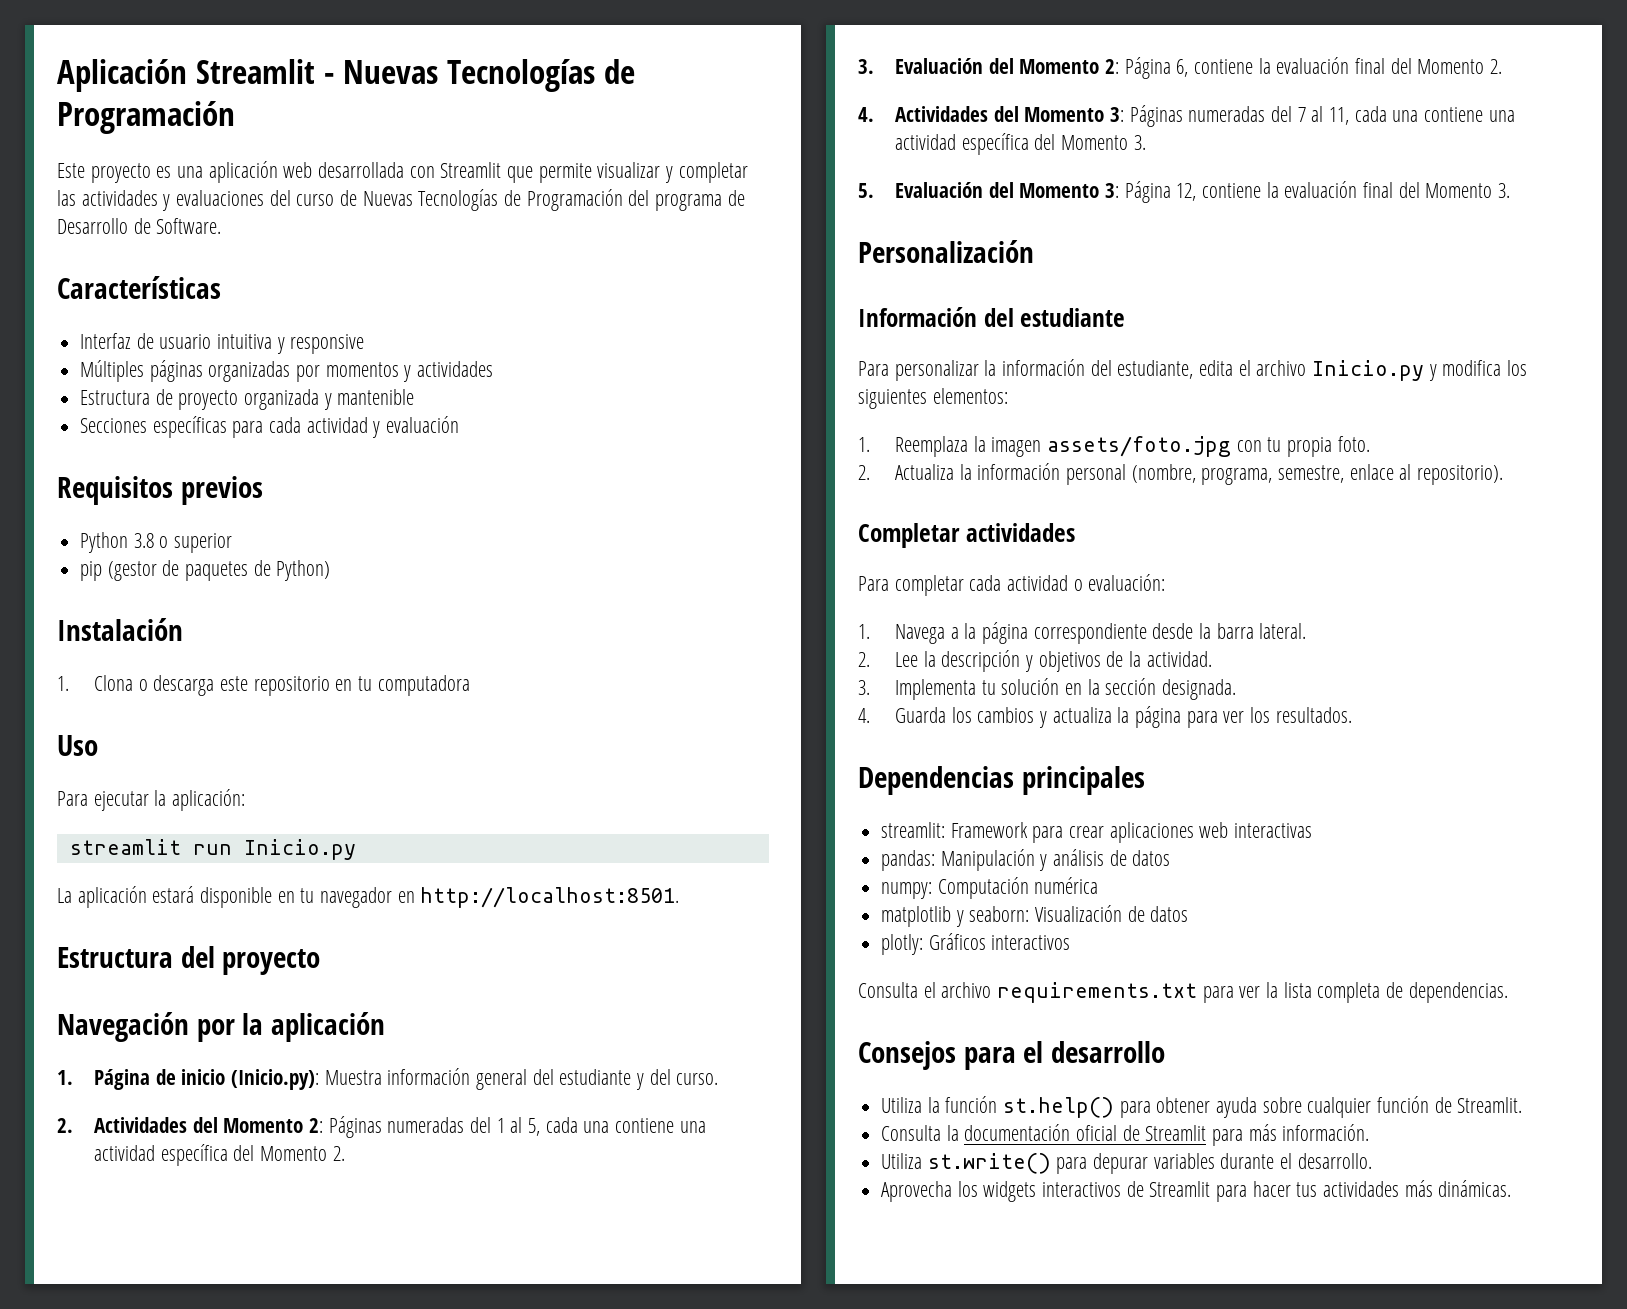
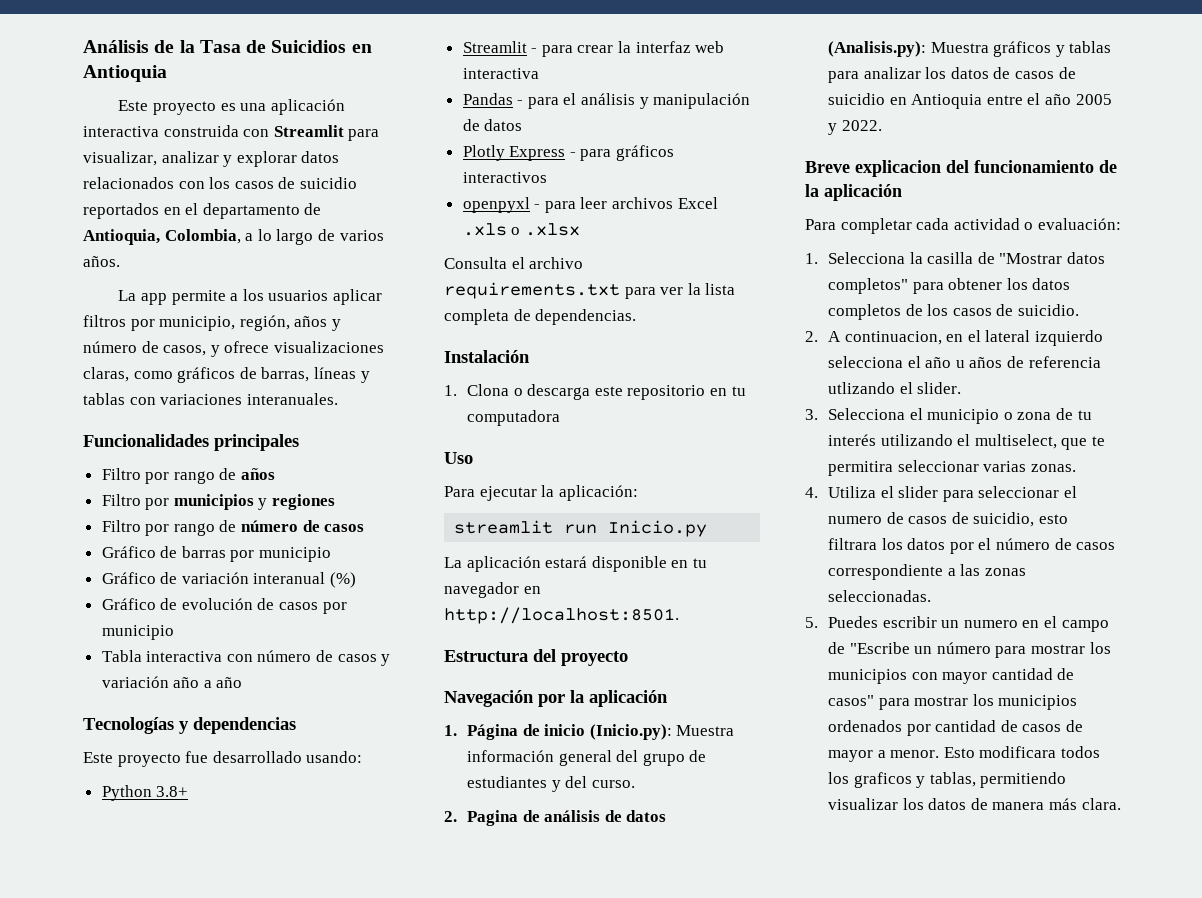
[57,59,635,92] [57,101,235,134] Aplicación Streamlit - Nuevas Tecnologías de Programación -> [83,40,372,53] [83,65,167,82] Análisis de la Tasa de Suicidios en Antioquia
[283,162,748,183] [57,189,745,211] [57,218,222,234] [57,276,221,299] [80,333,365,354] [80,360,494,382] [80,389,415,410] [80,416,460,438] [57,476,263,505] [80,532,233,553] [80,560,331,581] web desarrollada con Streamlit que permite visualizar y completar las actividades y evaluaciones del curso de Nuevas Tecnologías de Programación del programa de Desarrollo de Software. // Características // Interfaz de usuario intuitiva y responsive // Múltiples páginas organizadas por momentos y actividades // Estructura de proyecto organizada y mantenible // Secciones específicas para cada actividad y evaluación // Requisitos previos // Python 3.8 o superior // pip (gestor de paquetes de Python) -> [83,125,380,141] [83,151,340,167] [83,177,357,189] [83,203,322,219] [83,229,384,245] [83,256,120,267] [118,289,382,305] [83,315,341,331] [83,341,384,357] [83,367,370,383] [83,393,338,405] [83,434,299,451] [101,468,276,484] [101,494,336,510] [101,520,365,536] [101,546,332,562] [101,572,357,588] [101,598,347,614] [101,625,174,640] [101,650,391,666] [101,676,243,688] [83,717,296,734] [83,751,363,767] [101,785,189,801] [462,41,725,57] [462,68,539,79] [462,93,751,109] [462,119,523,131] [462,145,675,161] [462,172,547,183] [462,197,718,213] [462,223,580,236] [444,257,584,269] [444,282,736,299] [444,309,637,325] interactiva construida con Streamlit para visualizar, analizar y explorar datos relacionados con los casos de suicidio reportados en el departamento de Antioquia, Colombia, a lo largo de varios años. // La app permite a los usuarios aplicar filtros por municipio, región, años y número de casos, y ofrece visualizaciones claras, como gráficos de barras, líneas y tablas con variaciones interanuales. // Funcionalidades principales // Filtro por rango de años // Filtro por municipios y regiones // Filtro por rango de número de casos // Gráfico de barras por municipio // Gráfico de variación interanual (%) // Gráfico de evolución de casos por municipio // Tabla interactiva con número de casos y variación año a año // Tecnologías y dependencias // Este proyecto fue desarrollado usando: // Python 3.8+ // Streamlit - para crear la interfaz web interactiva // Pandas - para el análisis y manipulación de datos // Plotly Express - para gráficos interactivos // openpyxl - para leer archivos Excel .xls o .xlsx // Consulta el archivo requirements.txt para ver la lista completa de dependencias.
[559,1069,632,1085] estudiante -> [642,750,707,766] [467,776,548,788] grupo de estudiantes
[93,1116,706,1138] [93,1144,345,1166] [858,57,1502,79] [858,105,1515,127] [894,133,1146,155] [858,181,1510,203] [858,240,1034,263] [858,307,1126,327] [858,359,1528,381] [858,388,1008,409] [858,436,1370,457] [858,463,1503,485] [858,523,1075,548] Actividades del Momento 2: Páginas numeradas del 1 al 5, cada una contiene una actividad específica del Momento 2. // 3. Evaluación del Momento 2: Página 6, contiene la evaluación final del Momento 2. // 4. Actividades del Momento 3: Páginas numeradas del 7 al 11, cada una contiene una actividad específica del Momento 3. // 5. Evaluación del Momento 3: Página 12, contiene la evaluación final del Momento 3. // Personalización // Información del estudiante // Para personalizar la información del estudiante, edita el archivo Inicio.py y modifica los siguientes elementos: // 1. Reemplaza la imagen assets/foto.jpg con tu propia foto. // 2. Actualiza la información personal (nombre, programa, semestre, enlace al repositorio). // Completar actividades -> [467,810,667,826] [828,41,1112,57] [828,67,1076,83] [828,93,1112,109] [828,120,882,135] [805,160,1117,177] [805,184,902,201] Pagina de análisis de datos (Analisis.py): Muestra gráficos y tablas para analizar los datos de casos de suicidio en Antioquia entre el año 2005 y 2022. // Breve explicacion del funcionamiento de la aplicación
[894,622,1307,644] [858,650,1212,672] [858,678,1236,700] [858,706,1352,728] [858,766,1145,795] [881,822,1313,843] [881,849,1171,871] [881,877,1099,899] [881,905,1189,927] [881,933,1071,955] [858,982,1508,1003] [858,1041,1166,1070] [881,1096,1523,1118] [881,1124,1370,1146] [881,1153,1372,1174] [881,1180,1512,1202] Navega a la página correspondiente desde la barra lateral. // 2. Lee la descripción y objetivos de la actividad. // 3. Implementa tu solución en la sección designada. // 4. Guarda los cambios y actualiza la página para ver los resultados. // Dependencias principales // streamlit: Framework para crear aplicaciones web interactivas // pandas: Manipulación y análisis de datos // numpy: Computación numérica // matplotlib y seaborn: Visualización de datos // plotly: Gráficos interactivos // Consulta el archivo requirements.txt para ver la lista completa de dependencias. // Consejos para el desarrollo // Utiliza la función st.help() para obtener ayuda sobre cualquier función de Streamlit. // Consulta la documentación oficial de Streamlit para más información. // Utiliza st.write() para depurar variables durante el desarrollo. // Aprovecha los widgets interactivos de Streamlit para hacer tus actividades más dinámicas. -> [828,252,1106,264] [828,278,1071,294] [828,304,1080,320] [805,330,1104,346] [828,356,1101,368] [828,382,962,394] [805,408,1092,424] [828,434,1106,450] [828,460,1076,476] [805,486,1078,502] [828,512,1069,527] [828,538,1116,554] [828,564,1026,580] [828,590,932,602] [805,616,1109,632] [828,642,1111,658] [828,668,1075,684] [828,694,1078,710] [828,720,1084,736] [828,746,1101,762] [828,772,1067,788] [828,798,1121,810] Selecciona la casilla de "Mostrar datos completos" para obtener los datos completos de los casos de suicidio. // 2. A continuacion, en el lateral izquierdo selecciona el año u años de referencia utlizando el slider. // 3. Selecciona el municipio o zona de tu interés utilizando el multiselect, que te permitira seleccionar varias zonas. // 4. Utiliza el slider para seleccionar el numero de casos de suicidio, esto filtrara los datos por el número de casos correspondiente a las zonas seleccionadas. // 5. Puedes escribir un numero en el campo de "Escribe un número para mostrar los municipios con mayor cantidad de casos" para mostrar los municipios ordenados por cantidad de casos de mayor a menor. Esto modificara todos los graficos y tablas, permitiendo visualizar los datos de manera más clara.

